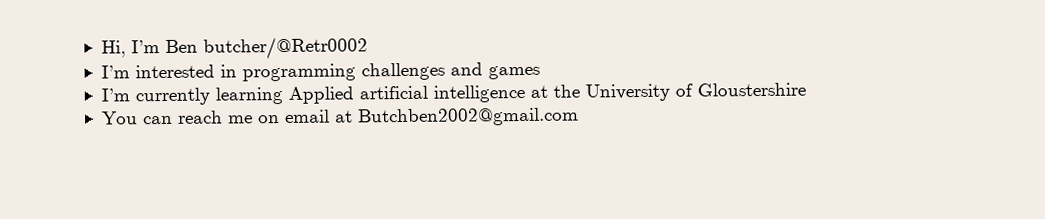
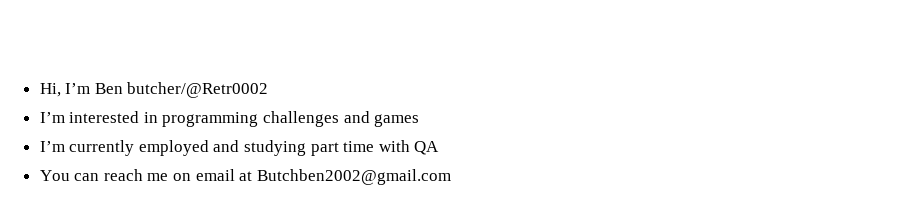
[214,82,806,105] learning Applied artificial intelligence at the University of Gloustershire -> [138,140,440,156] employed and studying part time with QA

